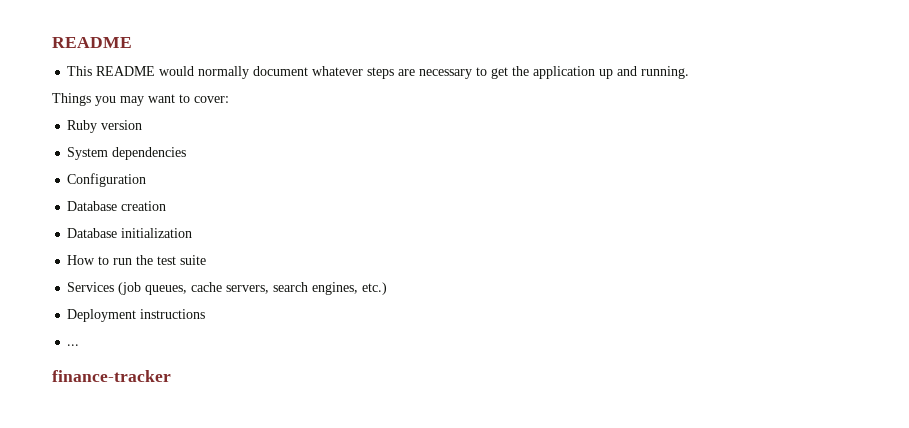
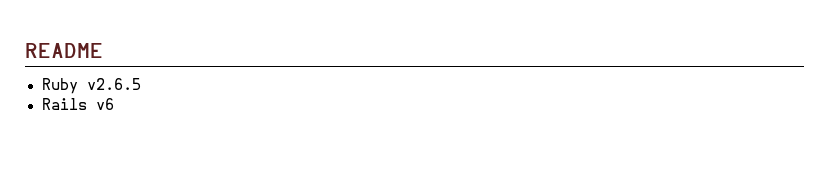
[67,66,690,79] [52,93,229,106] [67,120,143,133] [67,147,187,160] [67,173,147,187] [67,201,167,211] [67,228,193,238] [67,255,207,265] [67,282,388,295] [67,309,206,322] [67,344,80,346] [52,370,171,382] This README would normally document whatever steps are necessary to get the application up and running. // Things you may want to cover: // Ruby version // System dependencies // Configuration // Database creation // Database initialization // How to run the test suite // Services (job queues, cache servers, search engines, etc.) // Deployment instructions // ... // finance-tracker -> [41,78,141,94] [41,98,114,110] Ruby v2.6.5 // Rails v6

